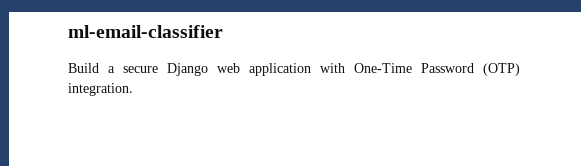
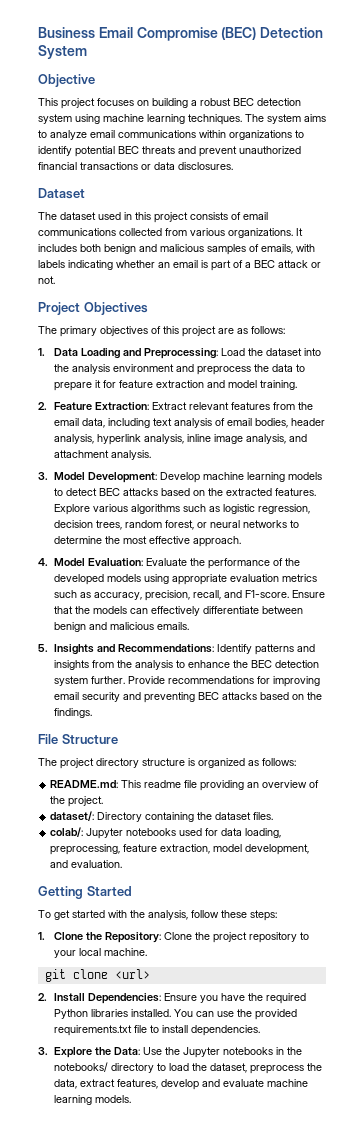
[68,25,223,38] [68,63,520,76] [68,83,133,96] ml-email-classifier // Build a secure Django web application with One-Time Password (OTP) integration. -> [38,27,324,41] [38,45,87,59] [38,74,95,87] [38,98,301,109] [38,114,326,125] [38,130,304,140] [38,146,301,157] [38,162,233,170] [38,188,85,199] [38,212,268,223] [38,228,303,238] [38,244,315,255] [38,260,321,271] [38,276,55,284] [38,302,148,315] [38,326,285,337] [38,348,322,359] [54,364,306,375] [54,380,298,391] [38,402,314,410] [54,418,326,428] [54,434,308,445] [54,450,152,460] [38,472,323,483] [54,488,317,496] [54,504,311,515] [54,520,300,530] [54,536,242,547] [38,558,301,569] [54,574,318,585] [54,590,326,601] [54,606,304,616] [54,622,190,632] [38,644,316,655] [54,660,320,670] [54,676,321,687] [54,692,323,703] [54,708,93,718] [38,734,118,744] [38,758,296,769] [50,780,320,791] [50,796,104,807] [50,811,274,822] [50,827,282,839] [50,844,310,855] [50,860,123,868] [38,886,132,899] [38,910,277,921] [38,932,310,943] [54,948,148,958] [44,969,150,982] [38,993,307,1004] [54,1009,298,1020] [54,1025,261,1036] [38,1047,303,1058] [54,1062,323,1074] [54,1079,309,1090] [54,1095,132,1105] Business Email Compromise (BEC) Detection System // Objective // This project focuses on building a robust BEC detection system using machine learning techniques. The system aims to analyze email communications within organizations to identify potential BEC threats and prevent unauthorized financial transactions or data disclosures. // Dataset // The dataset used in this project consists of email communications collected from various organizations. It includes both benign and malicious samples of emails, with labels indicating whether an email is part of a BEC attack or not. // Project Objectives // The primary objectives of this project are as follows: // 1. Data Loading and Preprocessing: Load the dataset into the analysis environment and preprocess the data to prepare it for feature extraction and model training. // 2. Feature Extraction: Extract relevant features from the email data, including text analysis of email bodies, header analysis, hyperlink analysis, inline image analysis, and attachment analysis. // 3. Model Development: Develop machine learning models to detect BEC attacks based on the extracted features. Explore various algorithms such as logistic regression, decision trees, random forest, or neural networks to determine the most effective approach. // 4. Model Evaluation: Evaluate the performance of the developed models using appropriate evaluation metrics such as accuracy, precision, recall, and F1-score. Ensure that the models can effectively differentiate between benign and malicious emails. // 5. Insights and Recommendations: Identify patterns and insights from the analysis to enhance the BEC detection system further. Provide recommendations for improving email security and preventing BEC attacks based on the findings. // File Structure // The project directory structure is organized as follows: // README.md: This readme file providing an overview of the project. // dataset/: Directory containing the dataset files. // colab/: Jupyter notebooks used for data loading, preprocessing, feature extraction, model development, and evaluation. // Getting Started // To get started with the analysis, follow these steps: // 1. Clone the Repository: Clone the project repository to your local machine. // git clone <url> // 2. Install Dependencies: Ensure you have the required Python libraries installed. You can use the provided requirements.txt file to install dependencies. // 3. Explore the Data: Use the Jupyter notebooks in the notebooks/ directory to load the dataset, preprocess the data, extract features, develop and evaluate machine learning models.

